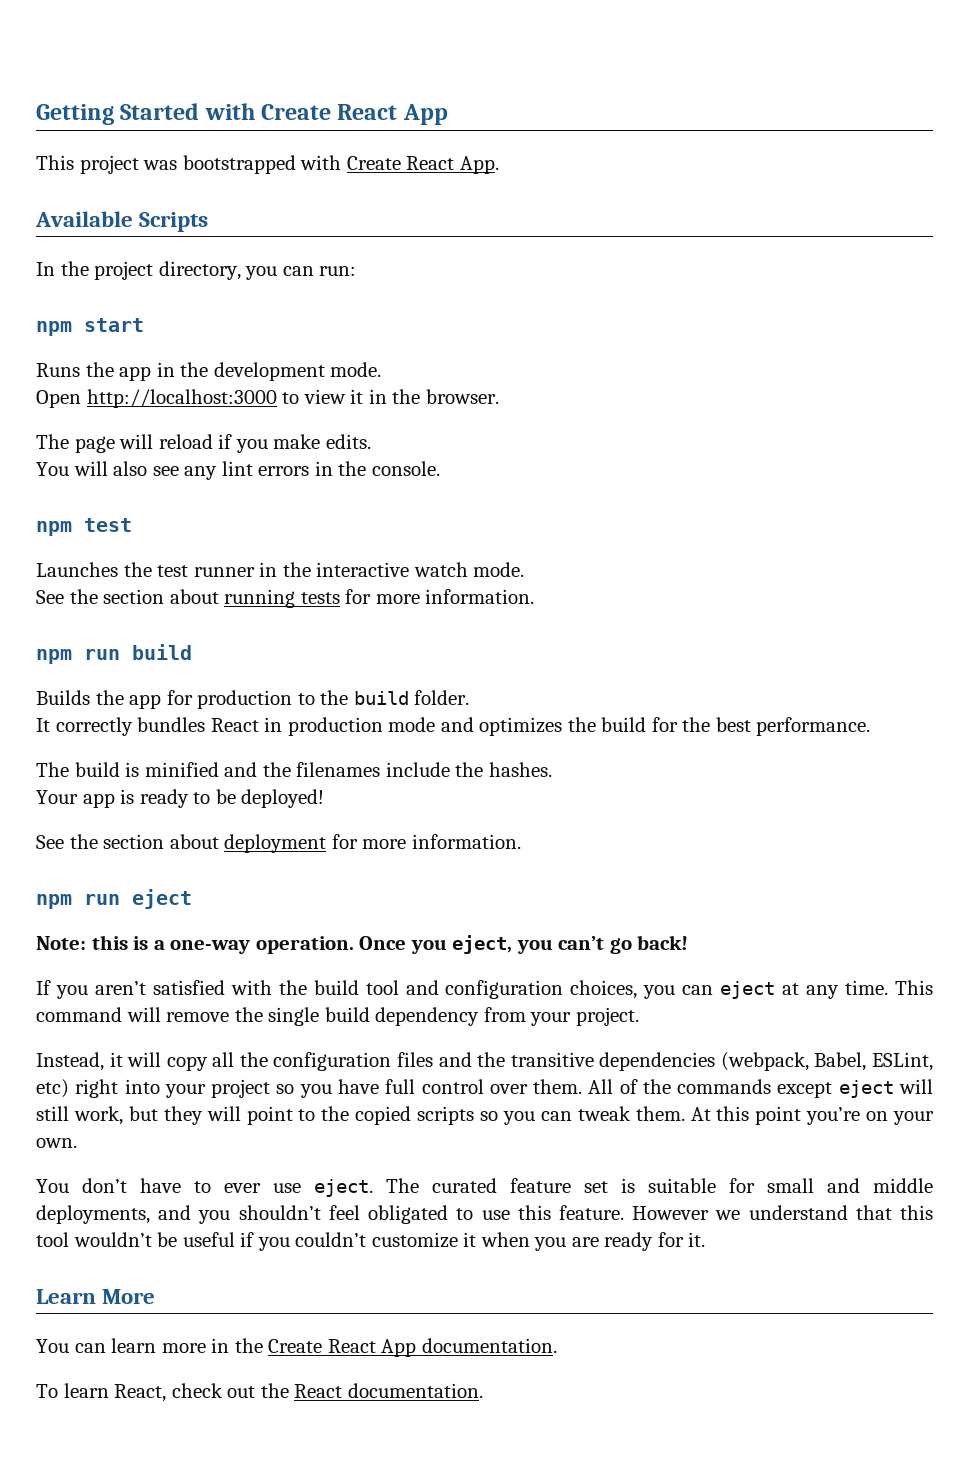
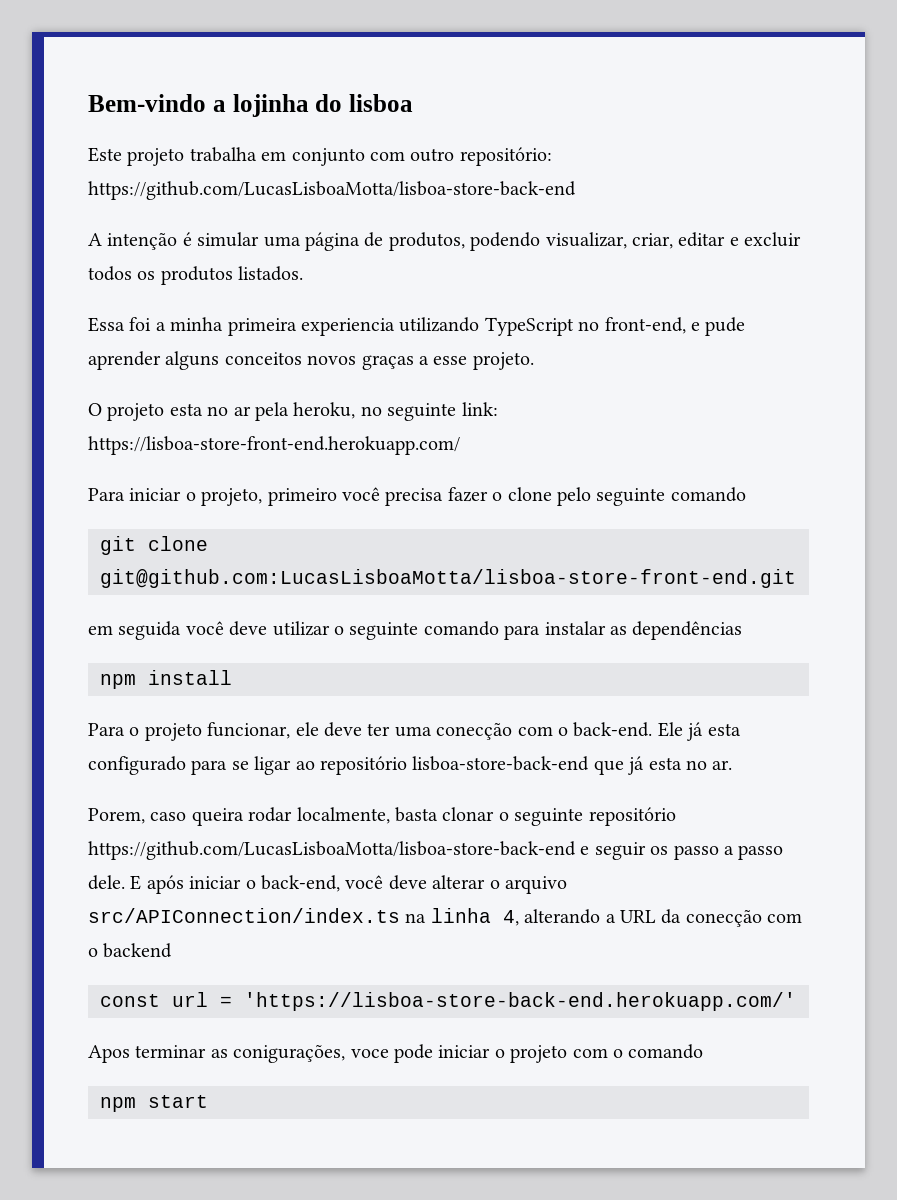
[36,103,448,125] [36,155,499,174] [35,211,209,232] [36,261,357,280] [36,318,144,336] [36,362,382,381] [36,389,499,408] [36,434,371,453] [36,461,440,480] [36,518,132,536] [36,562,525,577] [36,589,535,608] [36,644,192,664] [36,690,470,709] [36,717,871,736] [36,762,552,777] [36,789,325,808] [36,834,521,853] [36,889,192,909] [36,935,689,954] [36,980,934,999] [36,1007,639,1026] [36,1052,933,1071] [36,1079,934,1098] [36,1106,934,1125] [36,1138,77,1148] [36,1178,933,1197] [36,1205,933,1224] [36,1232,706,1251] [36,1289,156,1304] [36,1338,557,1357] [36,1383,483,1402] Getting Started with Create React App // This project was bootstrapped with Create React App. // Available Scripts // In the project directory, you can run: // npm start // Runs the app in the development mode. // Open http://localhost:3000 to view it in the browser. // The page will reload if you make edits. // You will also see any lint errors in the console. // npm test // Launches the test runner in the interactive watch mode. // See the section about running tests for more information. // npm run build // Builds the app for production to the build folder. // It correctly bundles React in production mode and optimizes the build for the best performance. // The build is minified and the filenames include the hashes. // Your app is ready to be deployed! // See the section about deployment for more information. // npm run eject // Note: this is a one-way operation. Once you eject, you can’t go back! // If you aren’t satisfied with the build tool and configuration choices, you can eject at any time. This command will remove the single build dependency from your project. // Instead, it will copy all the configuration files and the transitive dependencies (webpack, Babel, ESLint, etc) right into your project so you have full control over them. All of the commands except eject will still work, but they will point to the copied scripts so you can tweak them. At this point you’re on your own. // You don’t have to ever use eject. The curated feature set is suitable for small and middle deployments, and you shouldn’t feel obligated to use this feature. However we understand that this tool wouldn’t be useful if you couldn’t customize it when you are ready for it. // Learn More // You can learn more in the Create React App documentation. // To learn React, check out the React documentation. -> [88,94,413,117] [88,147,552,166] [88,181,576,200] [88,232,802,251] [88,266,304,285] [88,317,746,336] [88,351,534,370] [88,402,498,421] [88,436,460,455] [88,487,746,506] [100,536,208,555] [100,569,796,588] [88,621,743,640] [100,670,232,689] [88,722,741,741] [88,756,733,775] [88,807,676,826] [88,841,784,860] [88,875,567,894] [88,908,803,927] [88,943,173,958] [100,992,796,1011] [88,1044,704,1063] [100,1095,208,1112] Bem-vindo a lojinha do lisboa // Este projeto trabalha em conjunto com outro repositório: https://github.com/LucasLisboaMotta/lisboa-store-back-end // A intenção é simular uma página de produtos, podendo visualizar, criar, editar e excluir todos os produtos listados. // Essa foi a minha primeira experiencia utilizando TypeScript no front-end, e pude aprender alguns conceitos novos graças a esse projeto. // O projeto esta no ar pela heroku, no seguinte link: https://lisboa-store-front-end.herokuapp.com/ // Para iniciar o projeto, primeiro você precisa fazer o clone pelo seguinte comando // git clone git@github.com:LucasLisboaMotta/lisboa-store-front-end.git // em seguida você deve utilizar o seguinte comando para instalar as dependências // npm install // Para o projeto funcionar, ele deve ter uma conecção com o back-end. Ele já esta configurado para se ligar ao repositório lisboa-store-back-end que já esta no ar. // Porem, caso queira rodar localmente, basta clonar o seguinte repositório https://github.com/LucasLisboaMotta/lisboa-store-back-end e seguir os passo a passo dele. E após iniciar o back-end, você deve alterar o arquivo src/APIConnection/index.ts na linha 4, alterando a URL da conecção com o backend // const url = 'https://lisboa-store-back-end.herokuapp.com/' // Apos terminar as conigurações, voce pode iniciar o projeto com o comando // npm start

